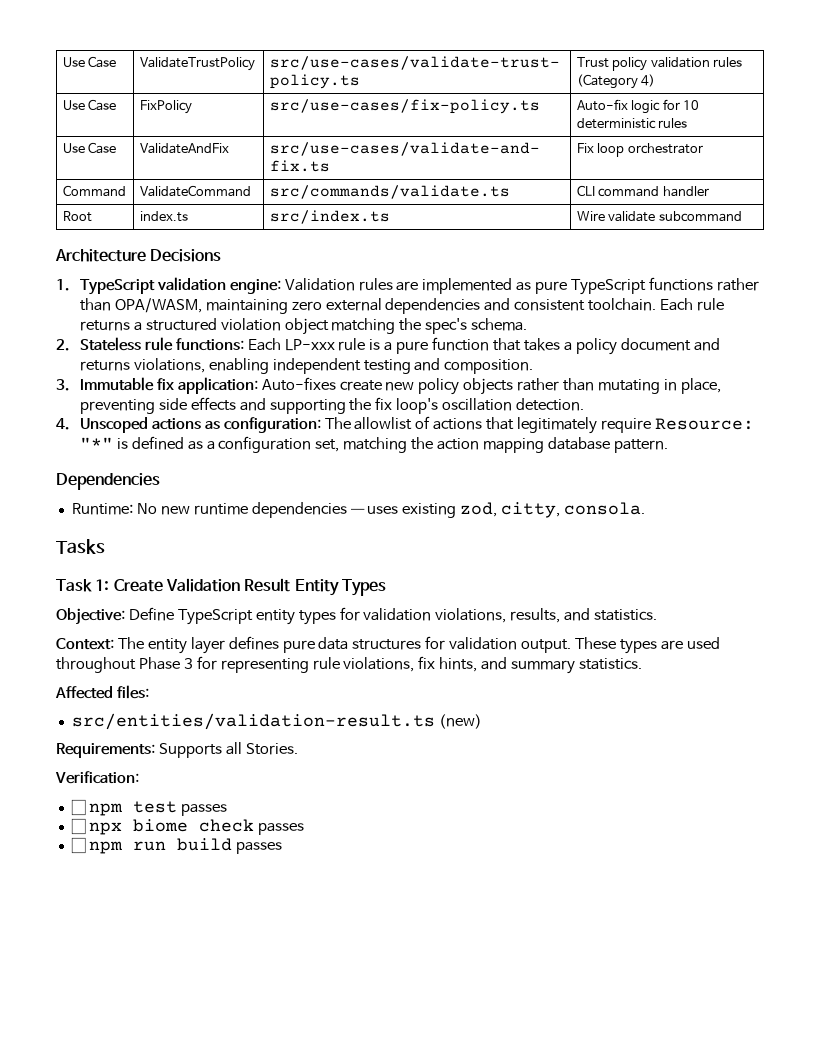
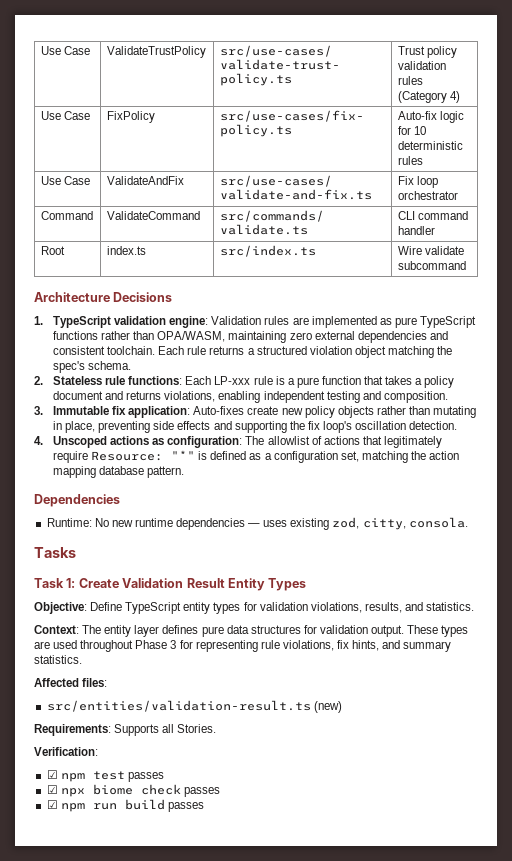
[70,799,86,816] ☐ -> [46,770,58,779] ☑
[70,818,86,835] ☐ -> [46,785,58,794] ☑
[70,837,86,854] ☐ -> [46,800,58,809] ☑

